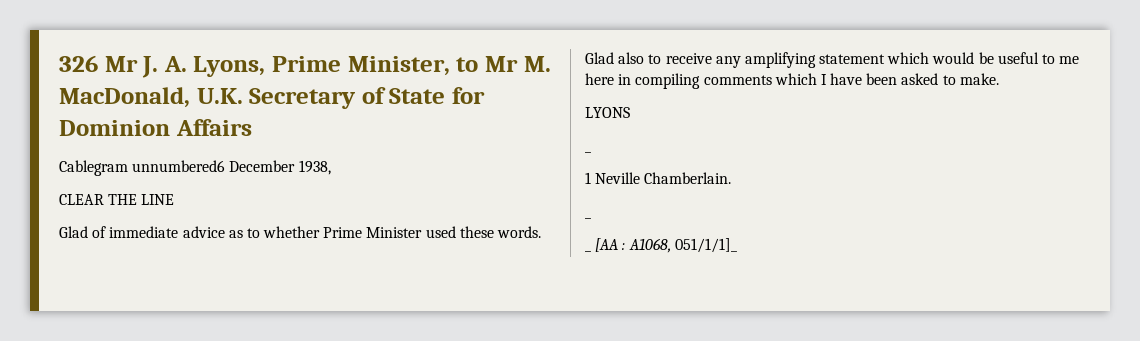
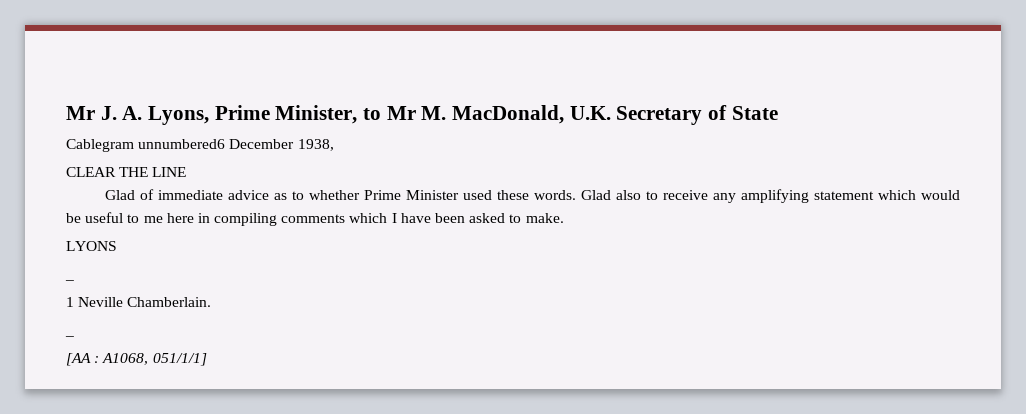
[59,55,98,72] 326 -> (66, 113) none
[452,87,486,104] [59,119,252,136] for Dominion Affairs -> (778, 113) none
[585,250,591,252] _ -> (74, 336) none
[674,238,737,253] 051/1/1]_ -> [152,353,207,366] 051/1/1]

